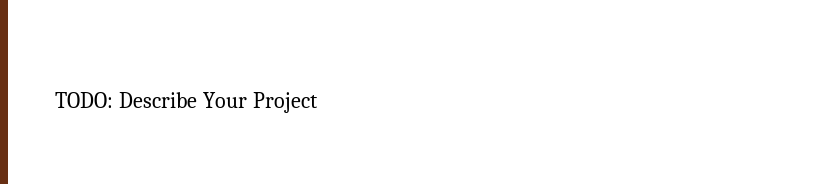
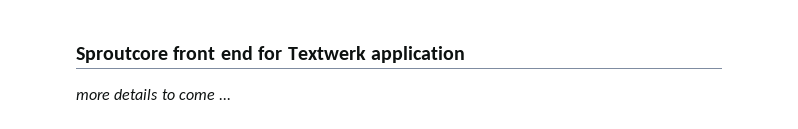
[55,92,318,113] TODO: Describe Your Project -> [76,46,465,63] [76,89,232,100] Sproutcore front end for Textwerk application // more details to come ...

